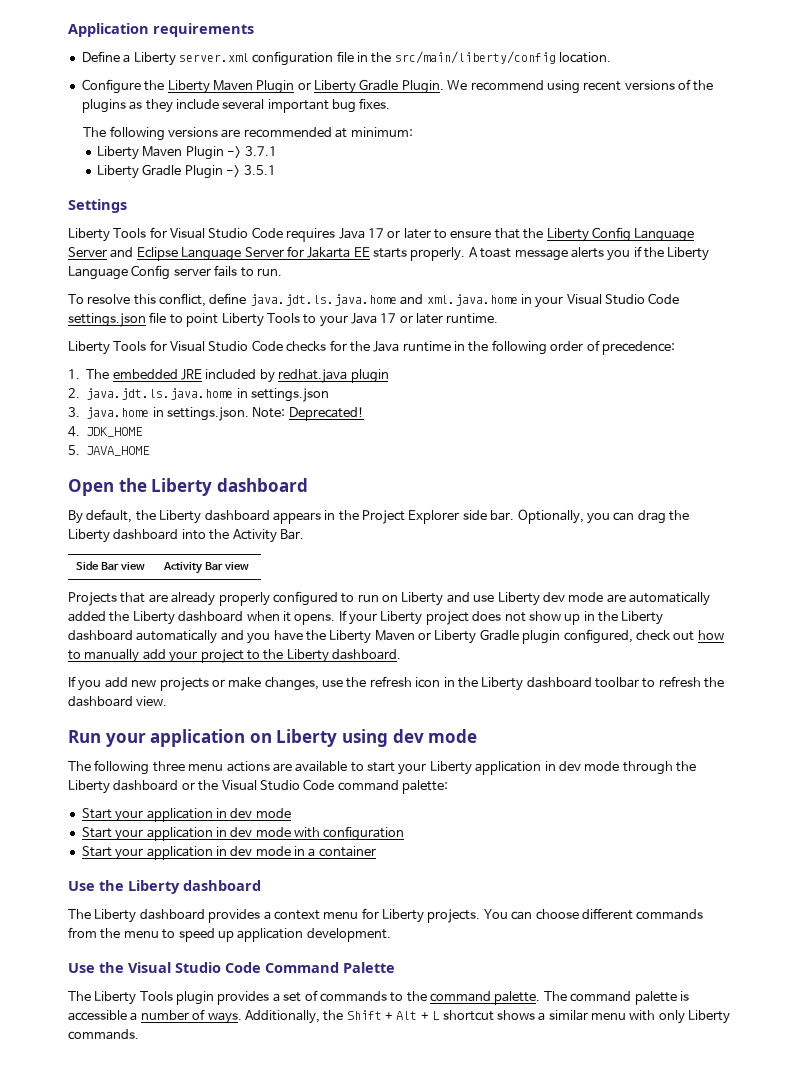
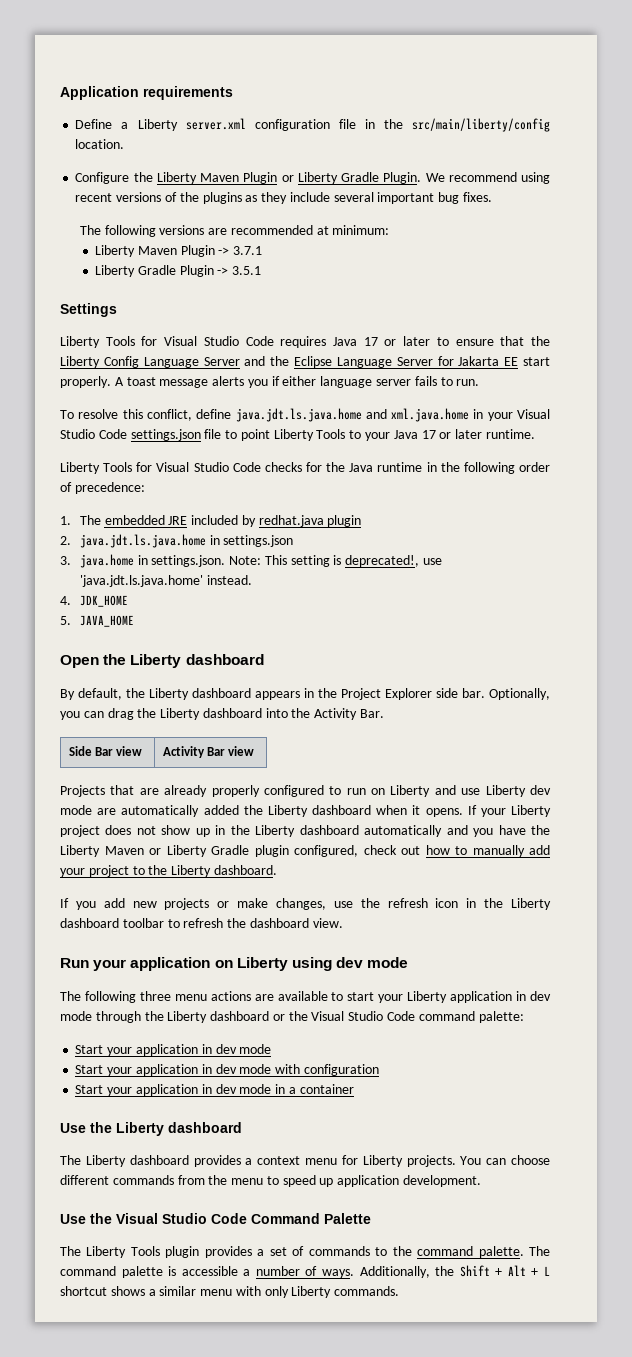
(134, 252) none -> [270,356,290,366] the
[373,248,407,258] starts -> [522,357,550,366] start
[644,247,710,261] [68,265,171,280] the Liberty Language Config -> [282,376,373,388] either language
[288,407,364,421] Deprecated! -> [264,555,442,567] [79,575,252,587] This setting is deprecated!, use 'java.jdt.ls.java.home' instead.

